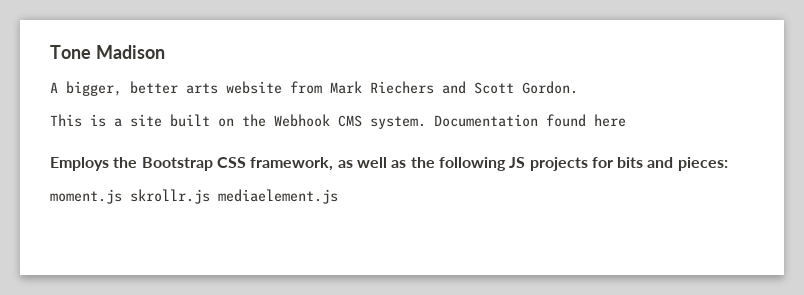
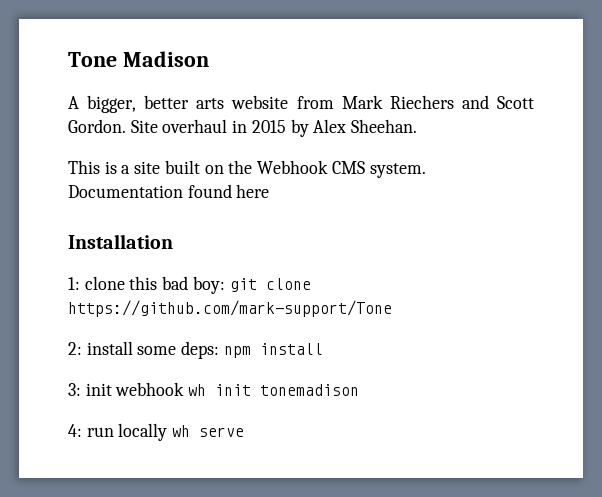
(578, 87) none -> [130,119,418,137] Site overhaul in 2015 by Alex Sheehan.
[50,157,728,171] [50,189,338,204] Employs the Bootstrap CSS framework, as well as the following JS projects for bits and pieces: // moment.js skrollr.js mediaelement.js -> [68,234,173,249] [68,276,311,294] [68,300,392,317] [68,341,323,359] [68,382,360,396] [68,423,245,441] Installation // 1: clone this bad boy: git clone https://github.com/mark-support/Tone // 2: install some deps: npm install // 3: init webhook wh init tonemadison // 4: run locally wh serve

